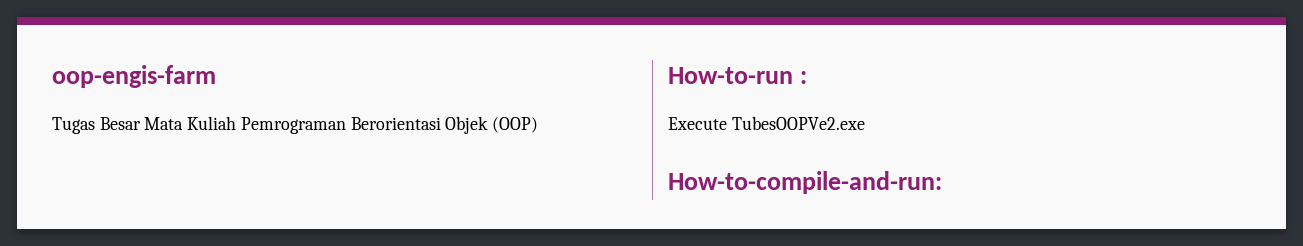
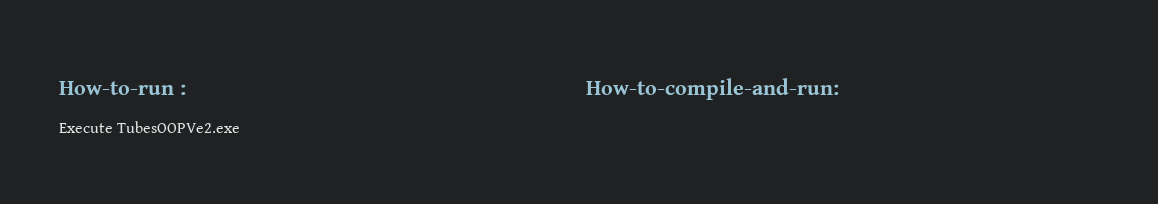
[52,65,216,88] [52,116,539,134] oop-engis-farm // Tugas Besar Mata Kuliah Pemrograman Berorientasi Objek (OOP) // -> (59, 88) none

